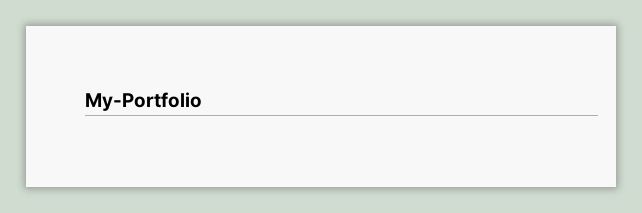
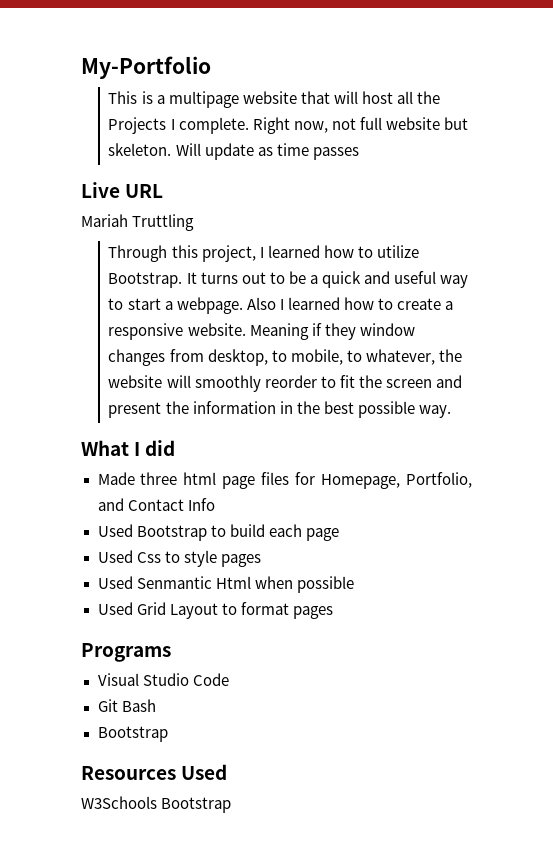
(202, 101) none -> [108,91,440,108] [108,117,468,134] [108,143,359,160] [81,182,164,198] [81,214,195,231] [108,245,419,262] [108,271,468,288] [108,297,453,314] [108,323,415,340] [108,349,462,366] [108,375,462,392] [108,401,451,418] [81,440,176,456] [97,472,473,489] [97,498,215,511] [97,524,339,541] [97,550,261,567] [97,576,354,593] [97,602,333,619] [81,643,171,662] [97,673,229,686] [97,699,156,712] [97,726,168,742] [81,764,228,780] [81,796,232,813] // This is a multipage website that will host all the Projects I complete. Right now, not full website but skeleton. Will update as time passes // Live URL // Mariah Truttling // Through this project, I learned how to utilize Bootstrap. It turns out to be a quick and useful way to start a webpage. Also I learned how to create a responsive website. Meaning if they window changes from desktop, to mobile, to whatever, the website will smoothly reorder to fit the screen and present the information in the best possible way. // What I did // Made three html page files for Homepage, Portfolio, and Contact Info // Used Bootstrap to build each page // Used Css to style pages // Used Senmantic Html when possible // Used Grid Layout to format pages // Programs // Visual Studio Code // Git Bash // Bootstrap // Resources Used // W3Schools Bootstrap

